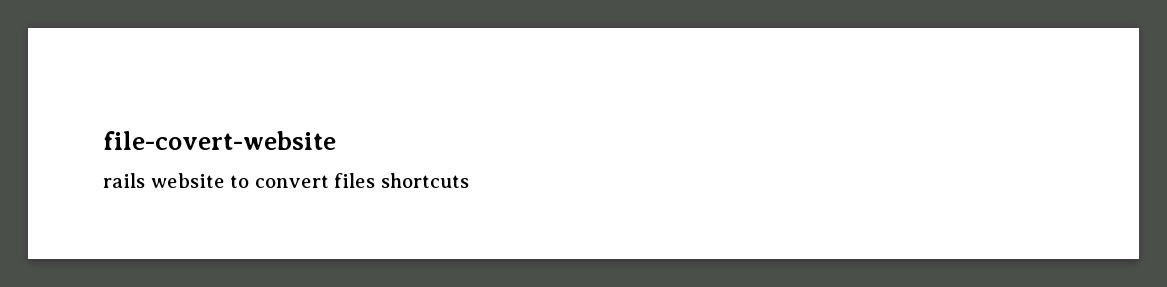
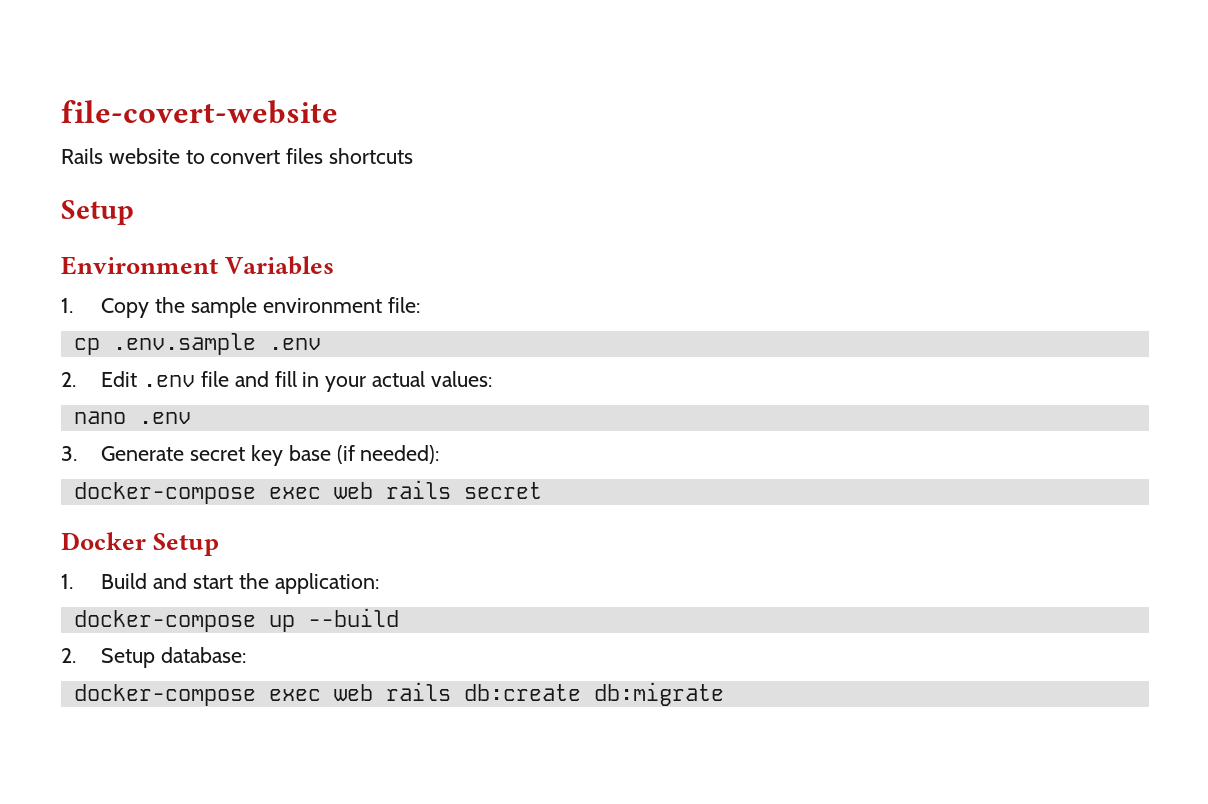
[103,173,145,188] rails -> [61,148,103,164] Rails
(469, 180) none -> [61,200,134,225] [61,256,335,275] [61,297,420,318] [73,333,321,355] [61,371,492,392] [73,411,191,424] [61,445,440,466] [73,480,542,504] [61,532,220,556] [61,573,379,594] [73,608,399,632] [61,647,247,668] [73,682,724,706] // Setup // Environment Variables // 1. Copy the sample environment file: // cp .env.sample .env // 2. Edit .env file and fill in your actual values: // nano .env // 3. Generate secret key base (if needed): // docker-compose exec web rails secret // Docker Setup // 1. Build and start the application: // docker-compose up --build // 2. Setup database: // docker-compose exec web rails db:create db:migrate

